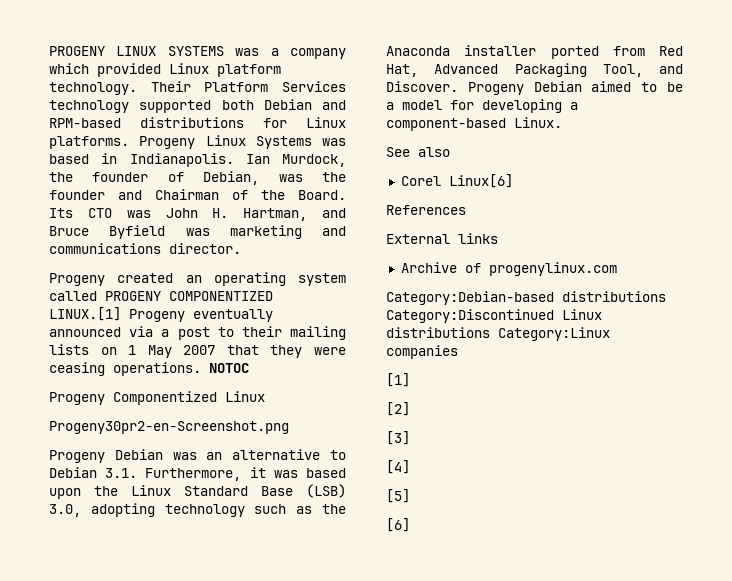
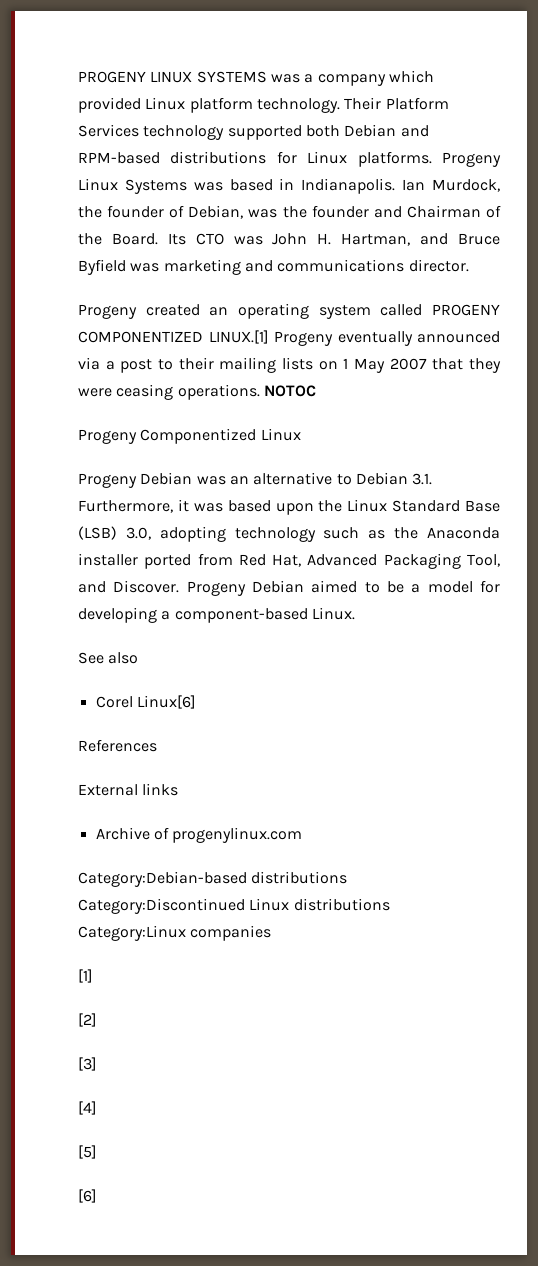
[49,421,289,434] // Progeny30pr2-en-Screenshot.png -> (301, 434) none

